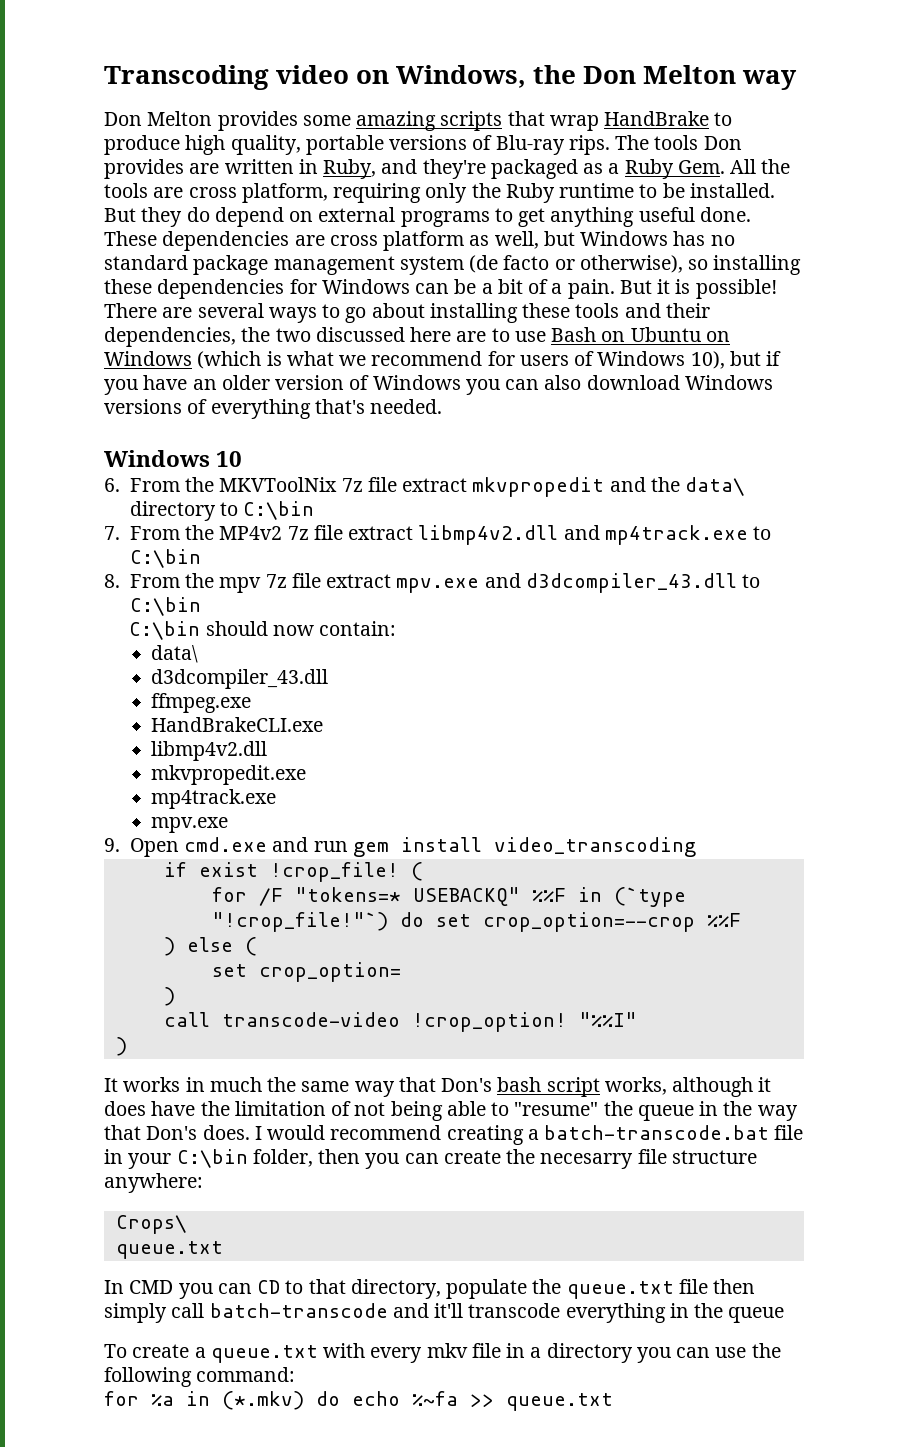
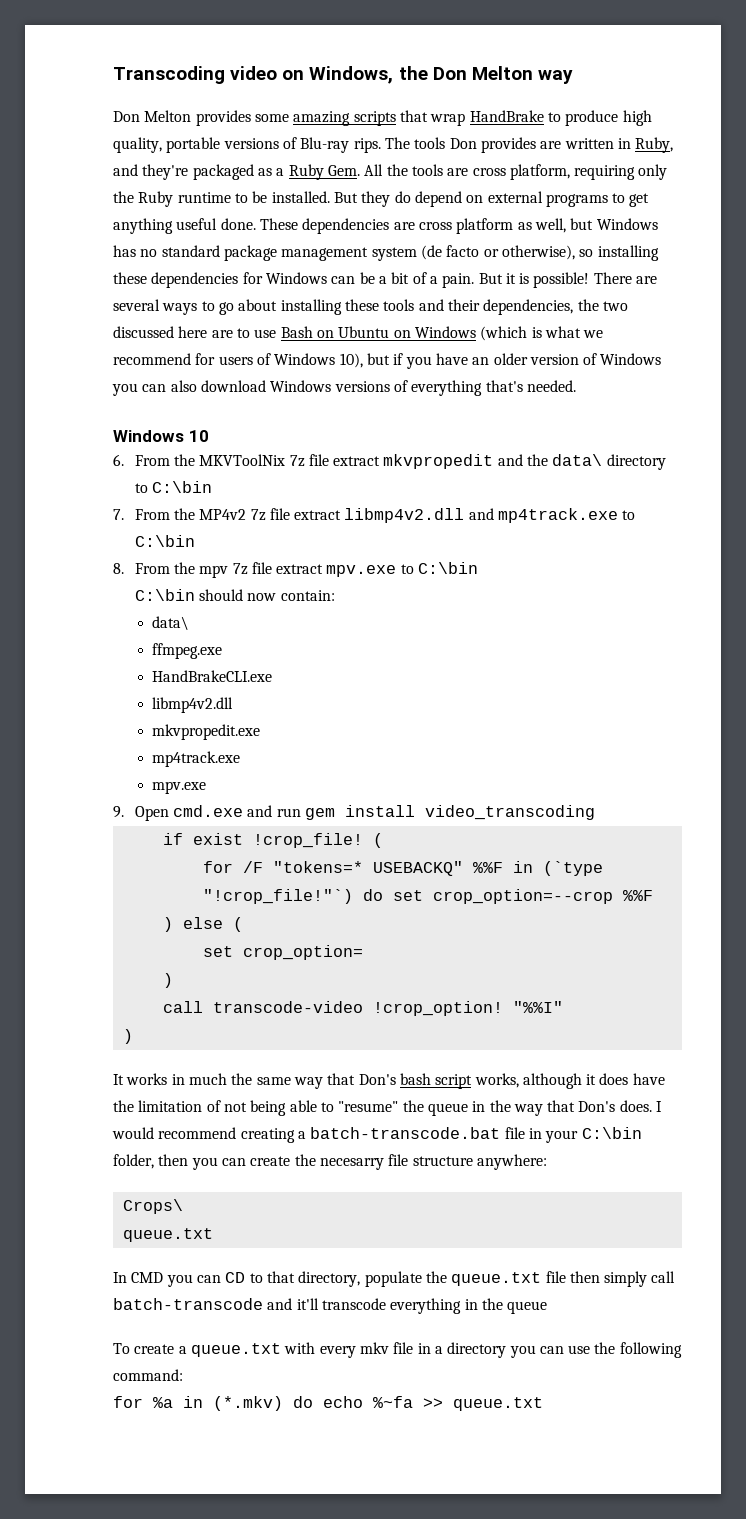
[484,573,737,593] and d3dcompiler_43.dll -> (397, 571) none
[150,669,328,689] // d3dcompiler_43.dll -> (190, 623) none

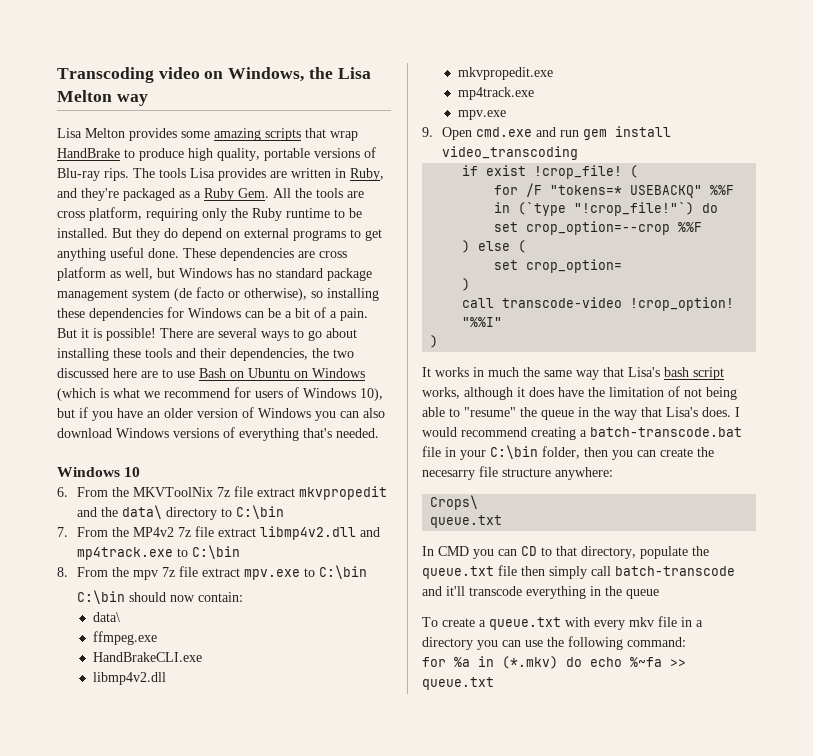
[432,67,467,80] Don -> [337,67,371,79] Lisa
[113,111,140,122] Don -> [57,128,82,138] Lisa
[449,138,477,149] Don -> [190,168,215,178] Lisa
[358,1074,396,1085] Don's -> [628,367,660,377] Lisa's
[578,1101,616,1112] Don's -> [666,407,698,417] Lisa's

